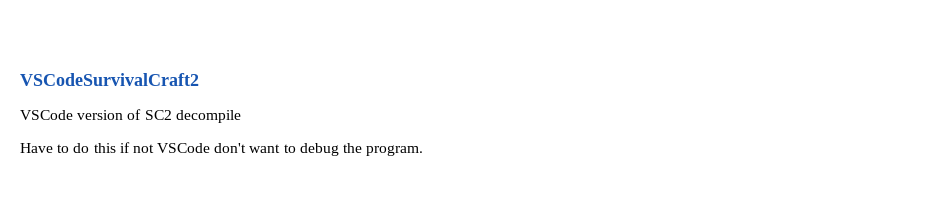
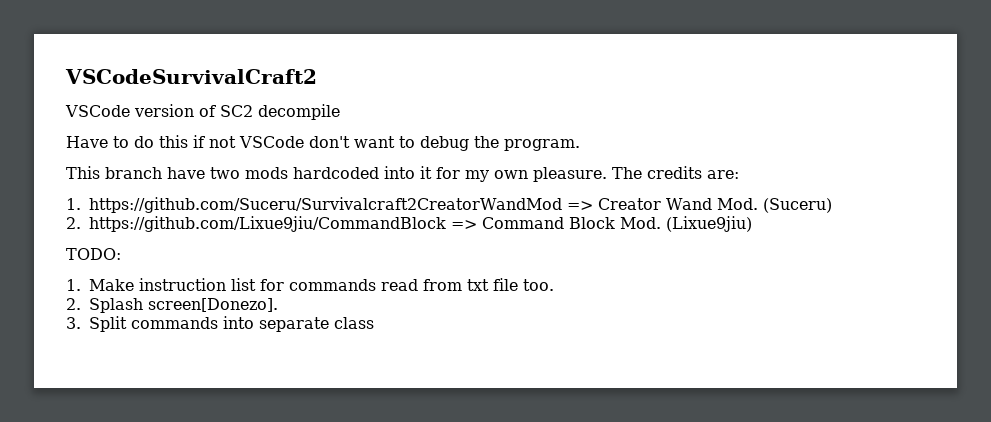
(424, 150) none -> [66,166,739,182] [66,197,832,213] [66,216,752,232] [66,248,121,260] [66,278,554,291] [66,298,278,313] [66,316,374,332] // This branch have two mods hardcoded into it for my own pleasure. The credits are: // 1. https://github.com/Suceru/Survivalcraft2CreatorWandMod => Creator Wand Mod. (Suceru) // 2. https://github.com/Lixue9jiu/CommandBlock => Command Block Mod. (Lixue9jiu) // TODO: // 1. Make instruction list for commands read from txt file too. // 2. Splash screen[Donezo]. // 3. Split commands into separate class

